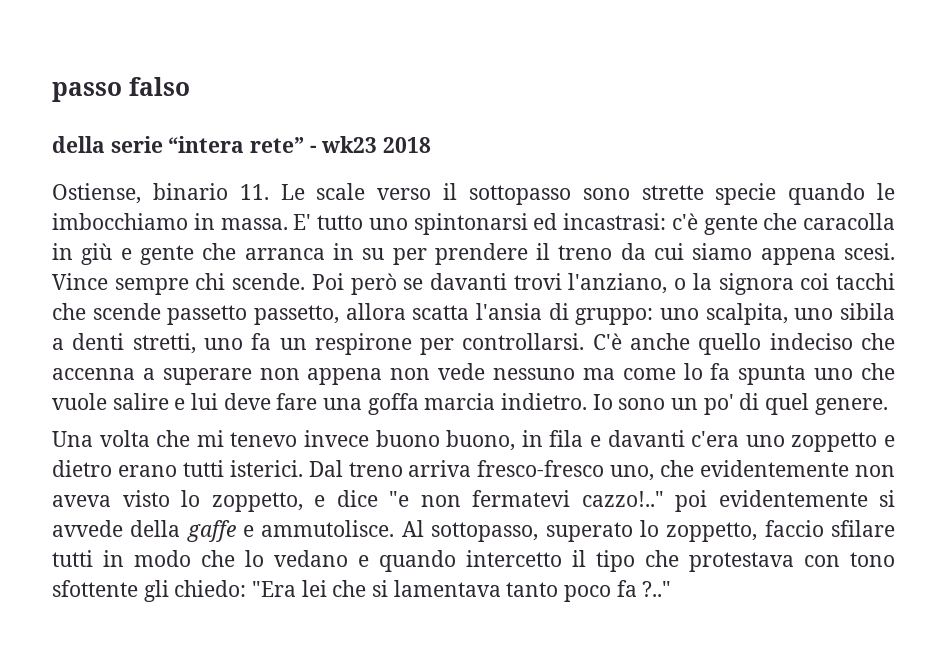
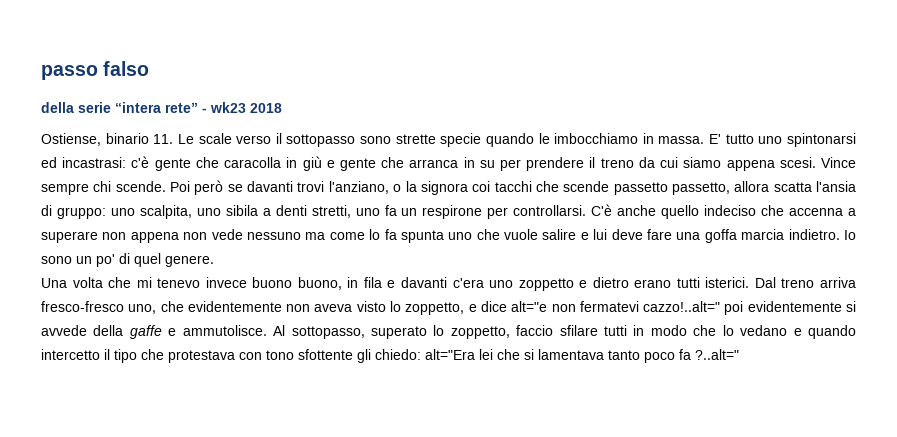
[389,491,409,507] "e -> [511,301,548,312] alt="e
[581,491,664,507] cazzo!.." -> [643,301,721,312] cazzo!..alt="
[252,581,297,597] "Era -> [425,349,475,360] alt="Era
[642,581,672,597] ?.." -> [695,349,739,360] ?..alt="

